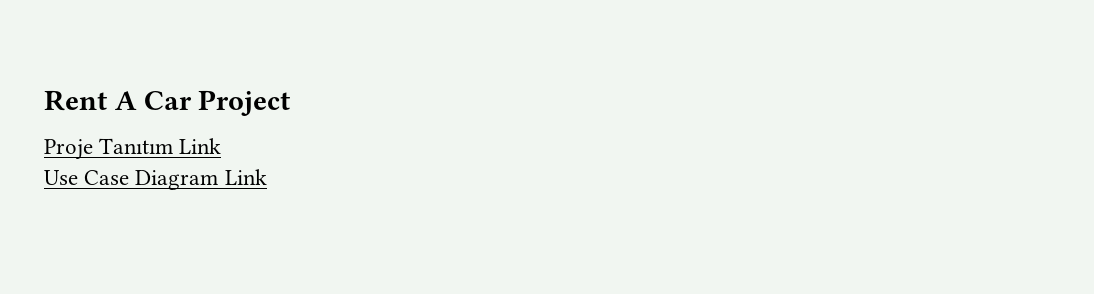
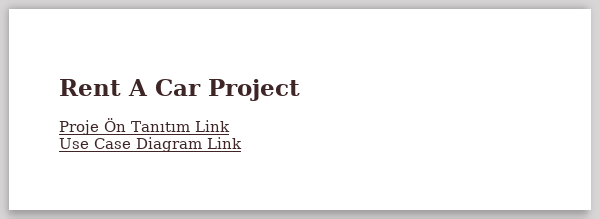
(93, 149) none -> [104,118,126,132] Ön

